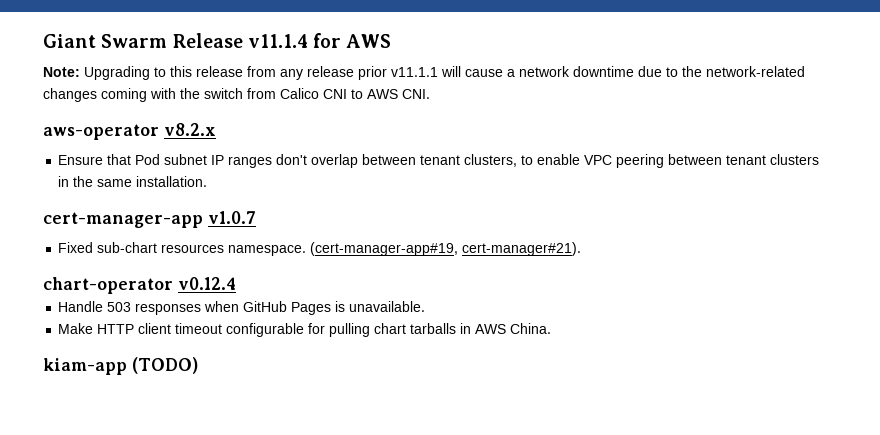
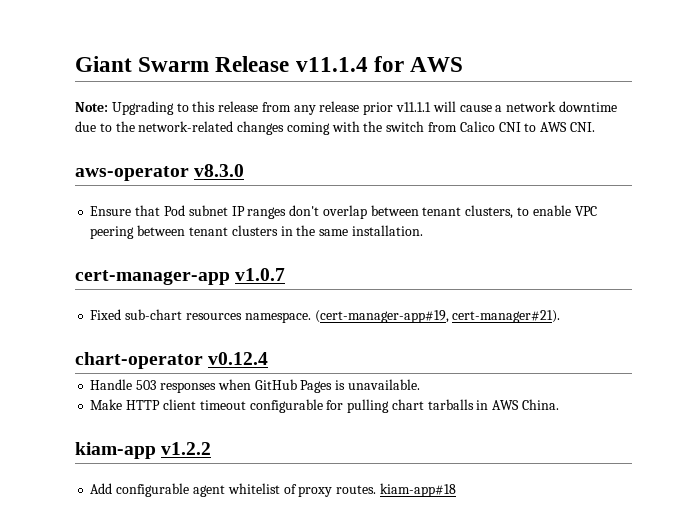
[163,123,216,136] v8.2.x -> [194,164,245,177] v8.3.0
[131,357,198,374] (TODO) -> [161,442,212,455] [90,483,456,497] v1.2.2 // Add configurable agent whitelist of proxy routes. kiam-app#18

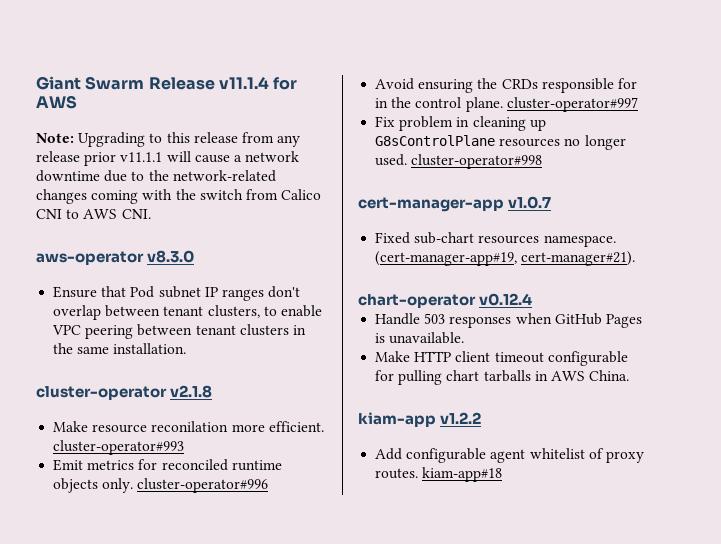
(423, 230) none -> [36,385,213,400] [53,421,324,433] [53,440,185,455] [53,459,282,471] [53,478,269,493] [375,78,637,93] [375,97,638,112] [375,116,546,131] [375,135,626,150] [375,154,543,169] // cluster-operator v2.1.8 // Make resource reconilation more efficient. cluster-operator#993 // Emit metrics for reconciled runtime objects only. cluster-operator#996 // Avoid ensuring the CRDs responsible for in the control plane. cluster-operator#997 // Fix problem in cleaning up G8sControlPlane resources no longer used. cluster-operator#998

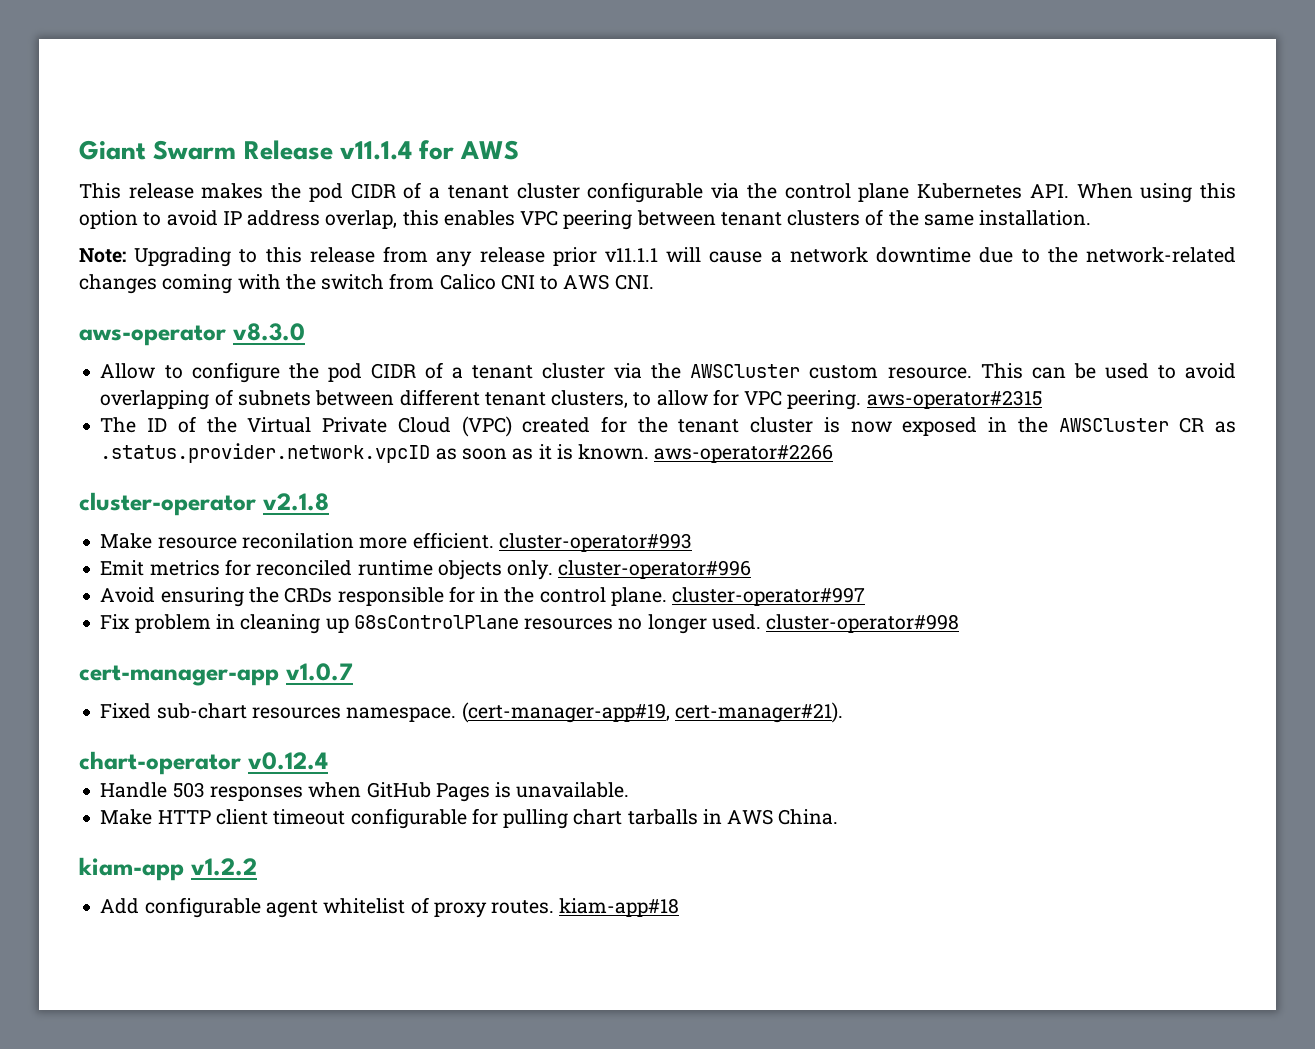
(77, 102) none -> [79,182,1236,203] [79,209,1092,230] // This release makes the pod CIDR of a tenant cluster configurable via the control plane Kubernetes API. When using this option to avoid IP address overlap, this enables VPC peering between tenant clusters of the same installation.
[53,286,301,301] [53,305,322,320] [52,324,306,339] [53,343,187,354] Ensure that Pod subnet IP ranges don't overlap between tenant clusters, to enable VPC peering between tenant clusters in the same installation. -> [100,362,1236,383] [100,389,1042,410] [100,416,1236,437] [100,443,834,463] Allow to configure the pod CIDR of a tenant cluster via the AWSCluster custom resource. This can be used to avoid overlapping of subnets between different tenant clusters, to allow for VPC peering. aws-operator#2315 // The ID of the Virtual Private Cloud (VPC) created for the tenant cluster is now exposed in the AWSCluster CR as .status.provider.network.vpcID as soon as it is known. aws-operator#2266

